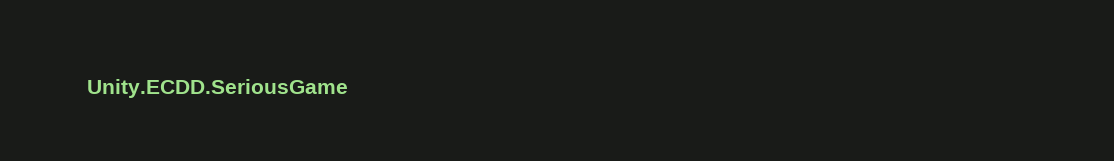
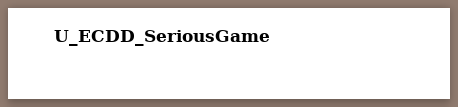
[87,79,348,98] Unity.ECDD.SeriousGame -> [54,30,270,46] U_ECDD_SeriousGame

